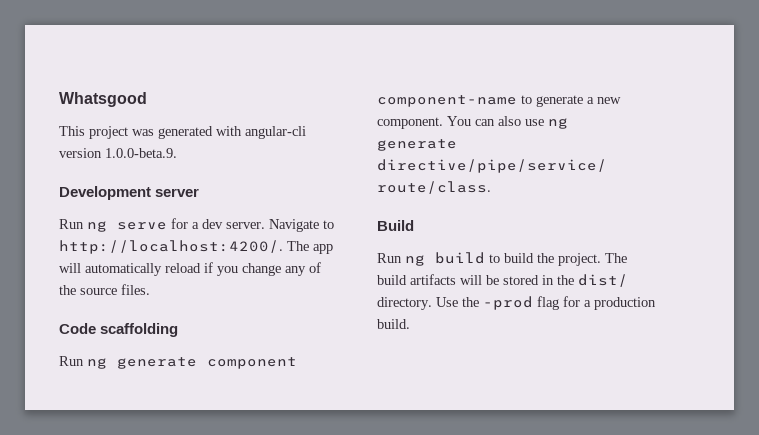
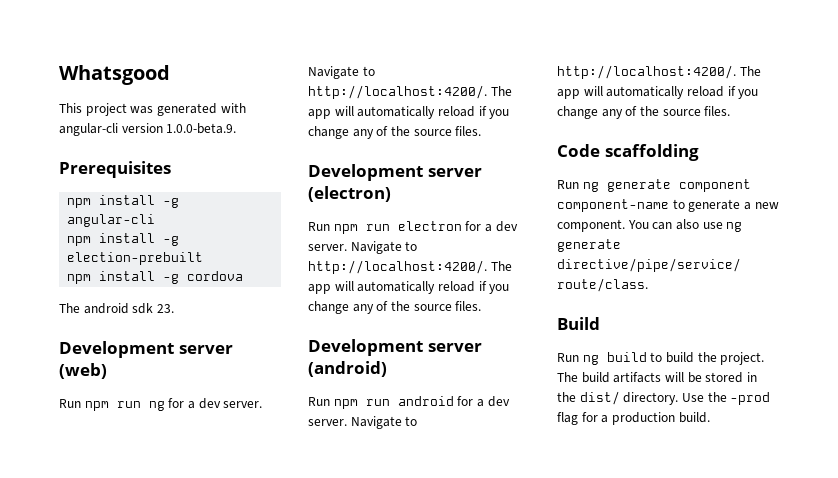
[59,186,200,200] [59,219,167,232] // Development server // Run ng serve -> [59,161,171,178] [67,195,180,208] [67,214,156,227] [67,233,180,246] [67,252,204,265] [67,271,244,284] [59,303,174,314] [59,341,233,358] [59,363,107,379] [59,398,263,411] [308,66,375,79] [308,85,512,99] [308,106,510,119] [308,126,482,139] [308,164,482,181] [308,186,391,202] [308,221,518,234] [308,241,418,254] [308,260,512,274] [308,281,510,294] [308,301,482,314] [308,339,482,356] [308,361,387,377] [308,396,454,409] // Prerequisites // npm install -g angular-cli // npm install -g election-prebuilt // npm install -g cordova // The android sdk 23. // Development server (web) // Run npm run ng for a dev server. Navigate to http://localhost:4200/. The app will automatically reload if you change any of the source files. // Development server (electron) // Run npm run electron for a dev server. Navigate to http://localhost:4200/. The app will automatically reload if you change any of the source files. // Development server (android) // Run npm run android

